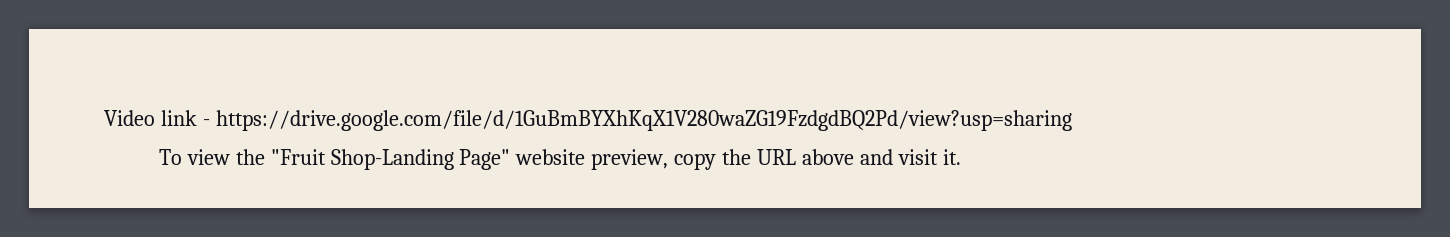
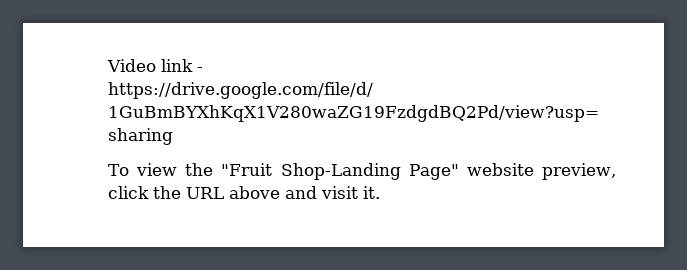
[674,153,717,170] copy -> [108,186,149,199] click

